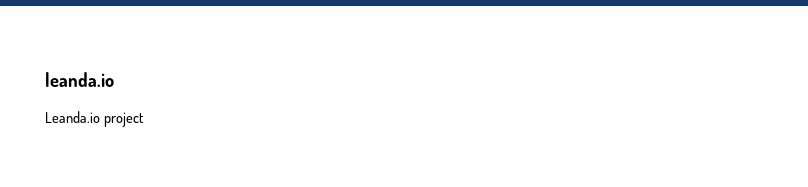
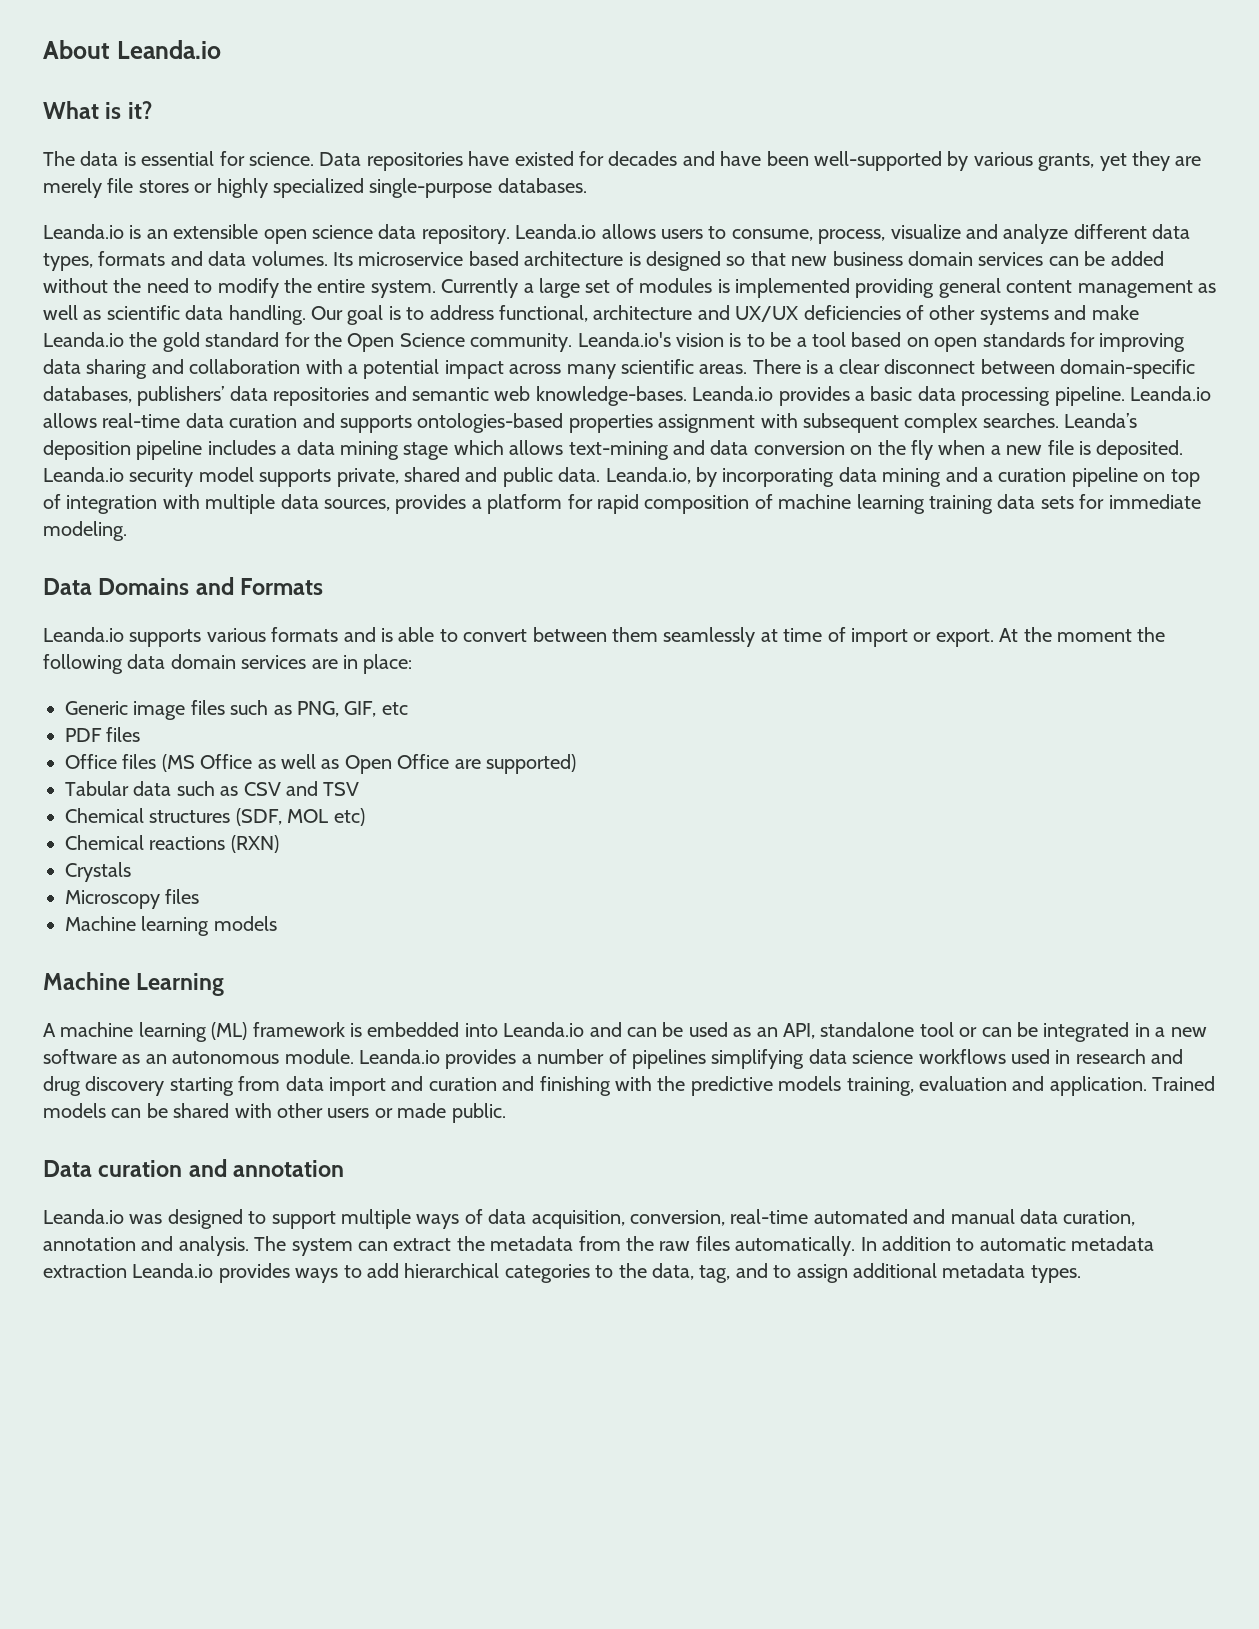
[45,72,114,87] [45,111,144,127] leanda.io // Leanda.io project -> [43,40,221,59] [43,101,152,119] [43,151,1202,171] [43,178,587,198] [43,224,1191,244] [43,251,1164,271] [43,278,1216,298] [43,305,1139,325] [43,332,1186,352] [43,359,1196,379] [43,386,1211,406] [43,413,1138,433] [43,440,1184,460] [43,467,1200,487] [43,494,1201,514] [43,521,127,541] [43,577,324,595] [43,627,1166,647] [43,654,413,674] [65,700,408,720] [65,727,141,742] [65,754,576,774] [65,781,360,796] [65,808,365,826] [65,835,279,853] [65,862,131,882] [65,889,200,909] [65,916,277,936] [43,972,225,996] [43,1022,1207,1042] [43,1049,1184,1069] [43,1076,1216,1096] [43,1103,506,1123] [43,1159,345,1177] [43,1209,1136,1229] [43,1236,1155,1256] [43,1263,1081,1283] About Leanda.io // What is it? // The data is essential for science. Data repositories have existed for decades and have been well-supported by various grants, yet they are merely file stores or highly specialized single-purpose databases. // Leanda.io is an extensible open science data repository. Leanda.io allows users to consume, process, visualize and analyze different data types, formats and data volumes. Its microservice based architecture is designed so that new business domain services can be added without the need to modify the entire system. Currently a large set of modules is implemented providing general content management as well as scientific data handling. Our goal is to address functional, architecture and UX/UX deficiencies of other systems and make Leanda.io the gold standard for the Open Science community. Leanda.io's vision is to be a tool based on open standards for improving data sharing and collaboration with a potential impact across many scientific areas. There is a clear disconnect between domain-specific databases, publishers’ data repositories and semantic web knowledge-bases. Leanda.io provides a basic data processing pipeline. Leanda.io allows real-time data curation and supports ontologies-based properties assignment with subsequent complex searches. Leanda’s deposition pipeline includes a data mining stage which allows text-mining and data conversion on the fly when a new file is deposited. Leanda.io security model supports private, shared and public data. Leanda.io, by incorporating data mining and a curation pipeline on top of integration with multiple data sources, provides a platform for rapid composition of machine learning training data sets for immediate modeling. // Data Domains and Formats // Leanda.io supports various formats and is able to convert between them seamlessly at time of import or export. At the moment the following data domain services are in place: // Generic image files such as PNG, GIF, etc // PDF files // Office files (MS Office as well as Open Office are supported) // Tabular data such as CSV and TSV // Chemical structures (SDF, MOL etc) // Chemical reactions (RXN) // Crystals // Microscopy files // Machine learning models // Machine Learning // A machine learning (ML) framework is embedded into Leanda.io and can be used as an API, standalone tool or can be integrated in a new software as an autonomous module. Leanda.io provides a number of pipelines simplifying data science workflows used in research and drug discovery starting from data import and curation and finishing with the predictive models training, evaluation and application. Trained models can be shared with other users or made public. // Data curation and annotation // Leanda.io was designed to support multiple ways of data acquisition, conversion, real-time automated and manual data curation, annotation and analysis. The system can extract the metadata from the raw files automatically. In addition to automatic metadata extraction Leanda.io provides ways to add hierarchical categories to the data, tag, and to assign additional metadata types.

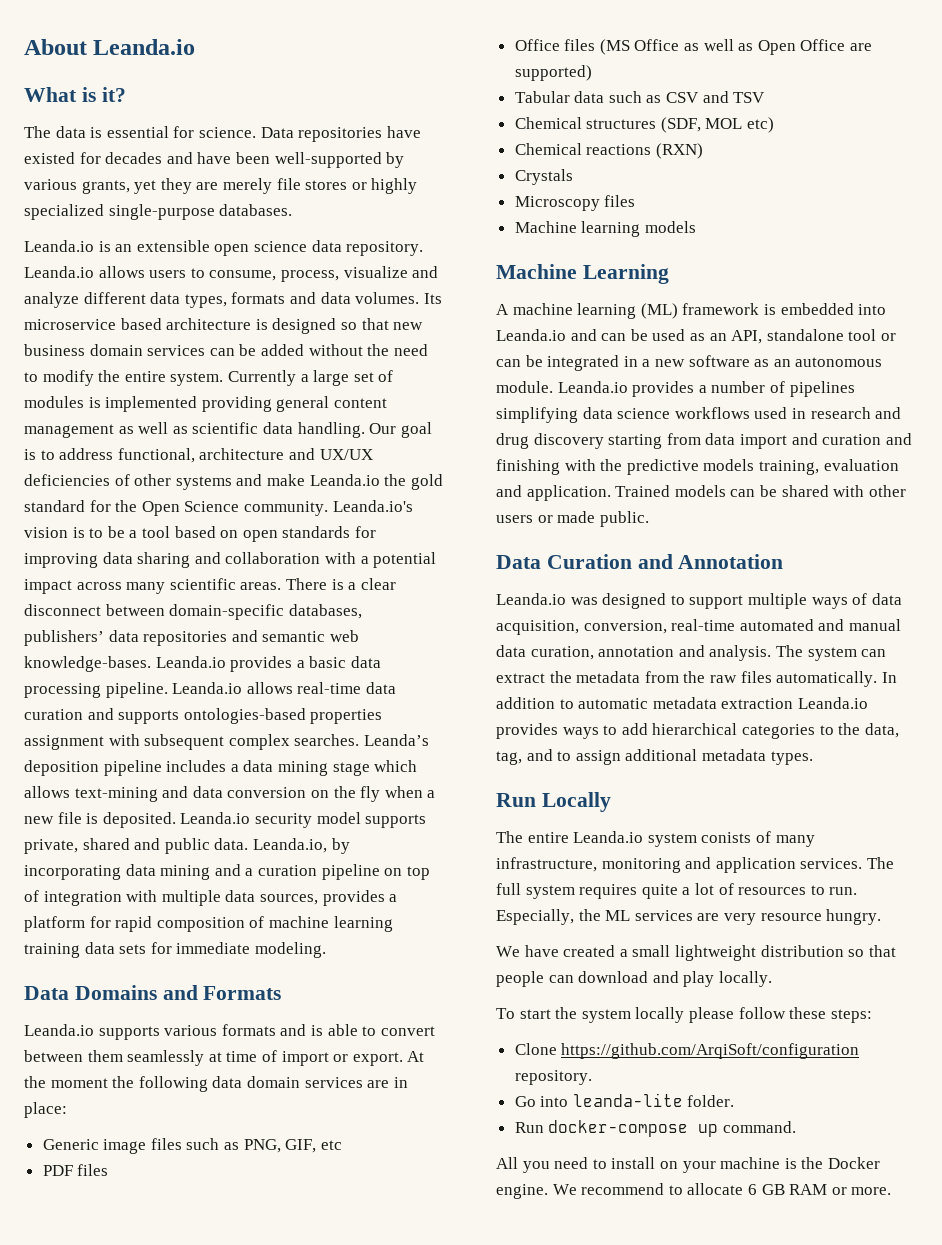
[98,1159,345,1177] curation and annotation -> [546,554,784,569] Curation and Annotation
(1081, 1274) none -> [496,792,611,812] [496,831,815,847] [496,857,894,873] [496,883,858,899] [496,909,882,925] [496,945,896,961] [496,971,772,987] [496,1007,872,1023] [514,1043,860,1059] [514,1070,592,1085] [514,1093,735,1107] [514,1120,796,1137] [496,1157,880,1173] [496,1183,892,1199] // Run Locally // The entire Leanda.io system conists of many infrastructure, monitoring and application services. The full system requires quite a lot of resources to run. Especially, the ML services are very resource hungry. // We have created a small lightweight distribution so that people can download and play locally. // To start the system locally please follow these steps: // Clone https://github.com/ArqiSoft/configuration repository. // Go into leanda-lite folder. // Run docker-compose up command. // All you need to install on your machine is the Docker engine. We recommend to allocate 6 GB RAM or more.

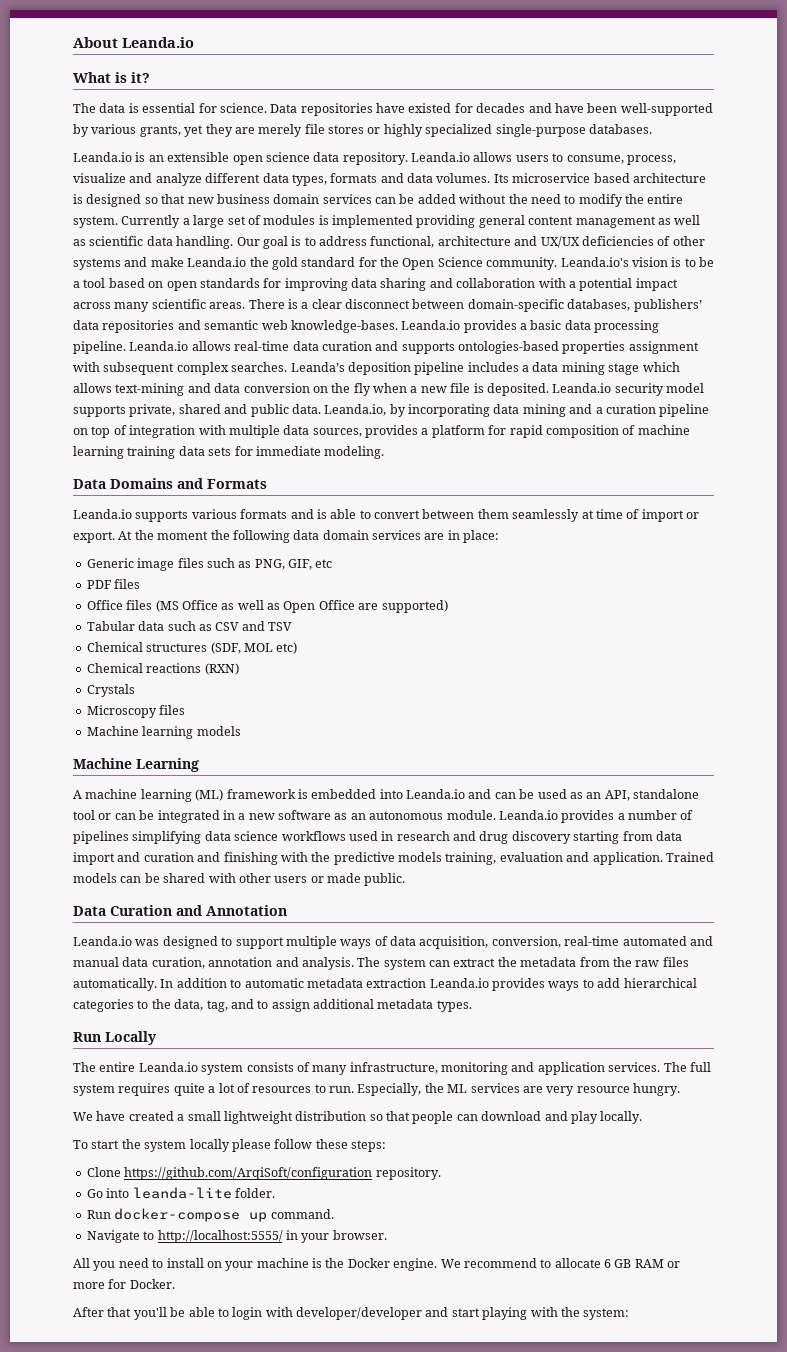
[701,832,752,843] conists -> [246,1062,294,1072] consists
(796, 1127) none -> [86,1230,387,1243] // Navigate to http://localhost:5555/ in your browser.
[851,1187,892,1195] more. -> [73,1279,175,1289] [73,1307,630,1320] more for Docker. // After that you'll be able to login with developer/developer and start playing with the system:

